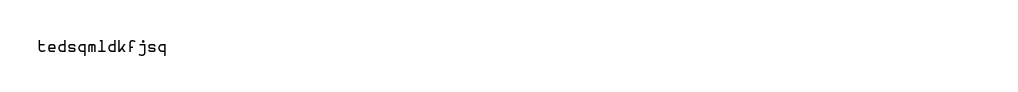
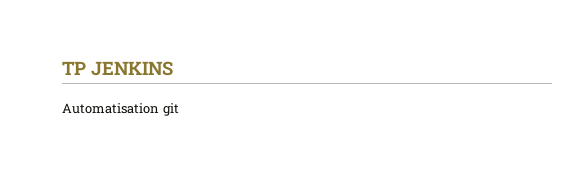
[37,40,167,57] tedsqmldkfjsq -> [62,61,173,76] [62,103,179,116] TP JENKINS // Automatisation git

